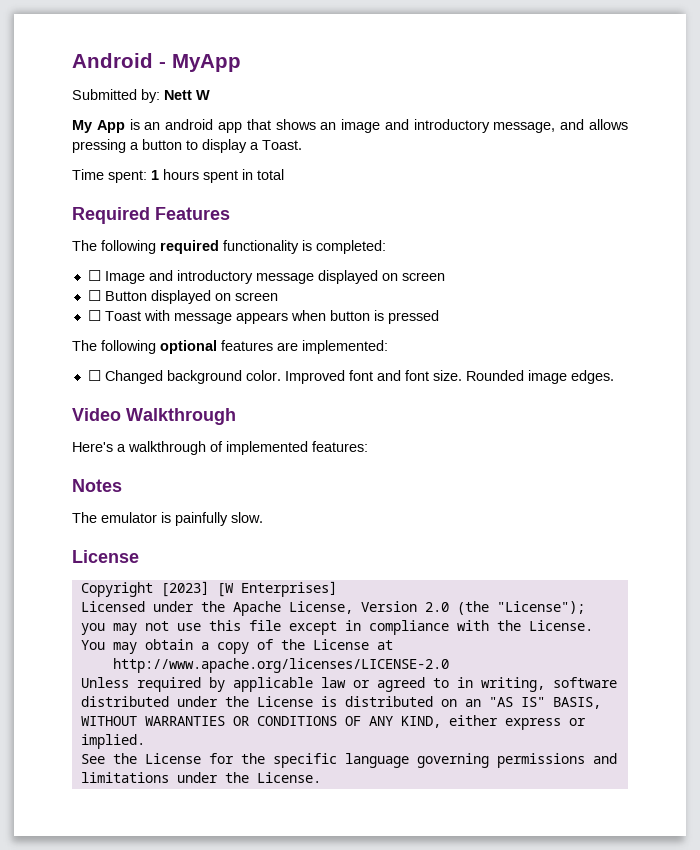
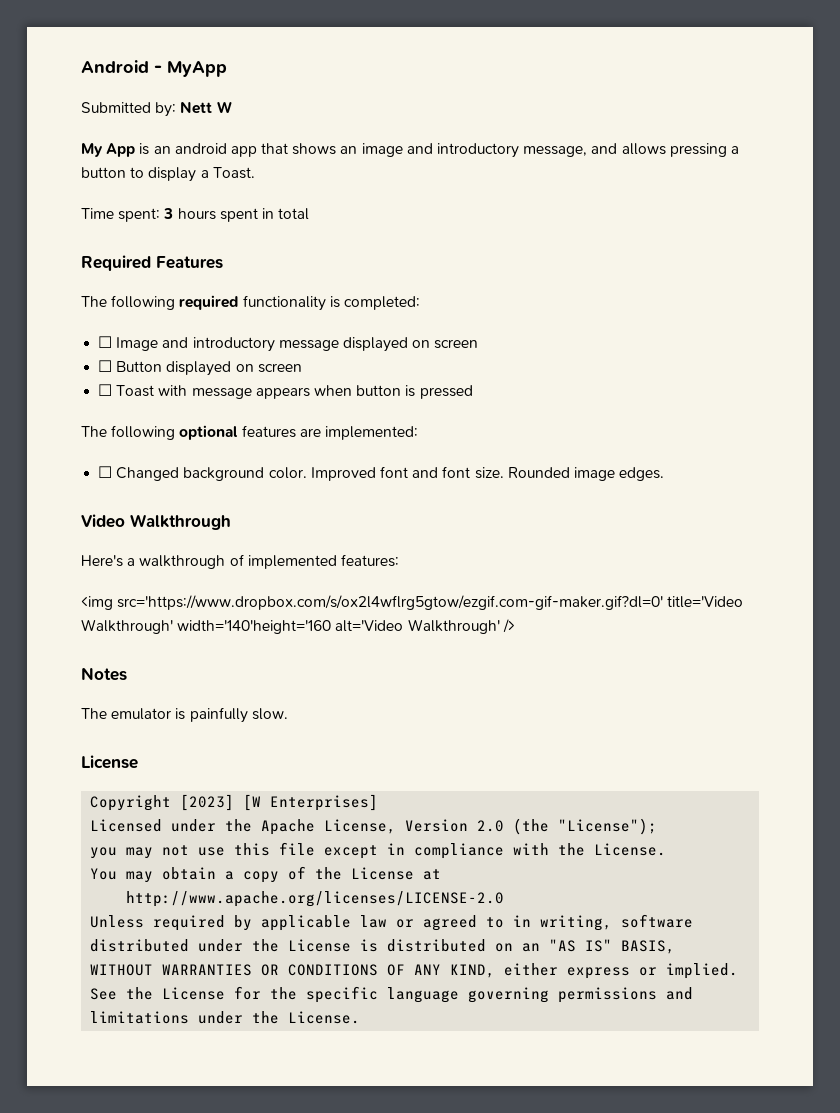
[151,170,159,180] 1 -> [163,208,174,219] 3
(368, 446) none -> [81,595,744,610] [81,619,515,634] // <img src='https://www.dropbox.com/s/ox2l4wflrg5gtow/ezgif.com-gif-maker.gif?dl=0' title='Video Walkthrough' width='140'height='160 alt='Video Walkthrough' />

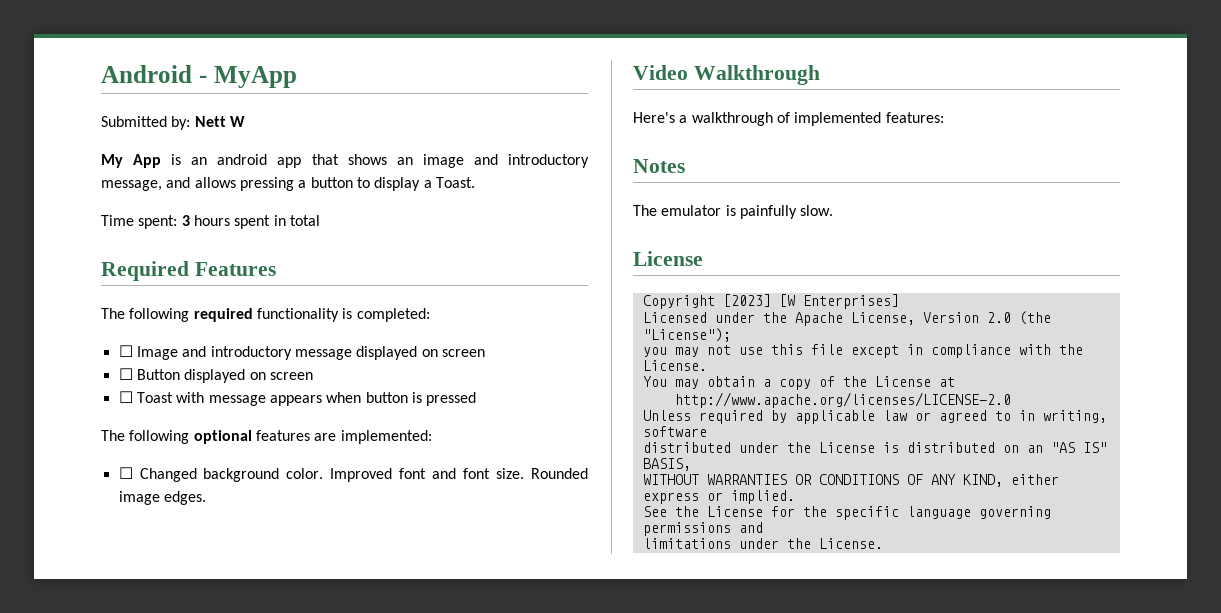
[81,595,744,610] [81,619,515,634] // <img src='https://www.dropbox.com/s/ox2l4wflrg5gtow/ezgif.com-gif-maker.gif?dl=0' title='Video Walkthrough' width='140'height='160 alt='Video Walkthrough' /> -> (944, 117) none

